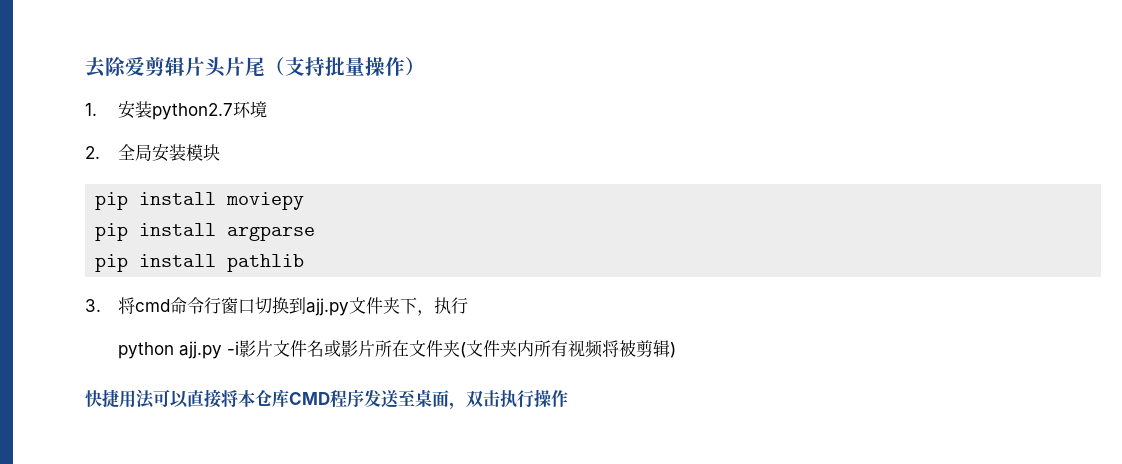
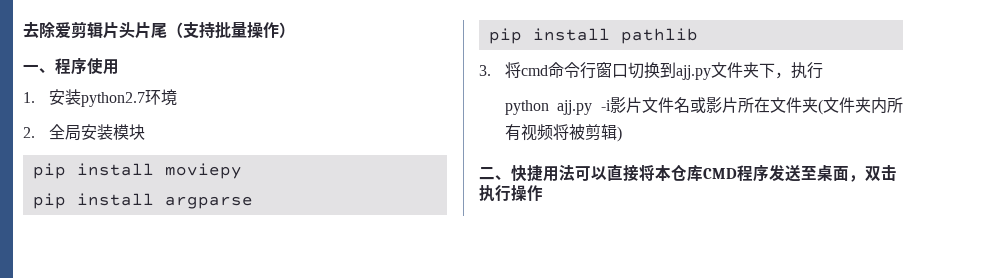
(425, 66) none -> [23,58,119,75] // 一、程序使用
(676, 350) none -> [479,167,511,180] 二、

